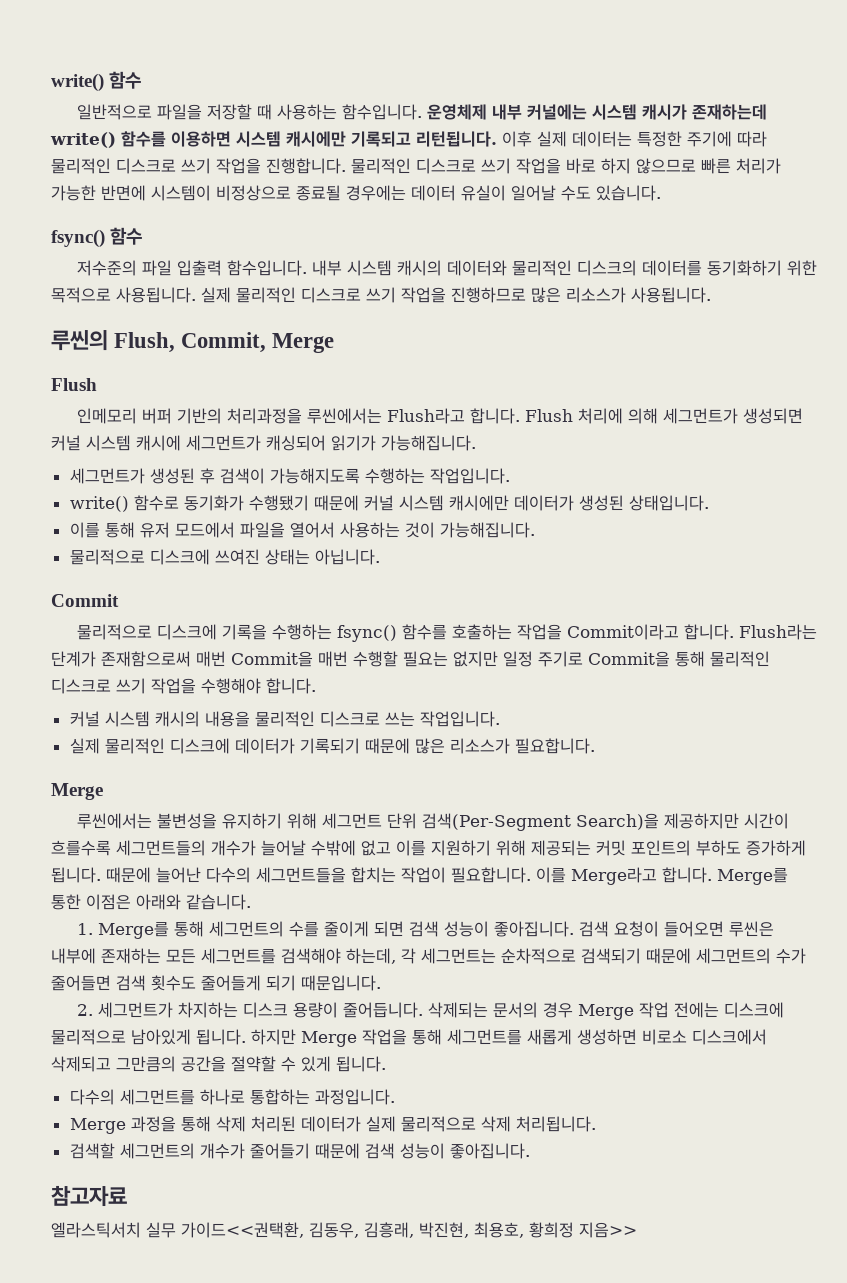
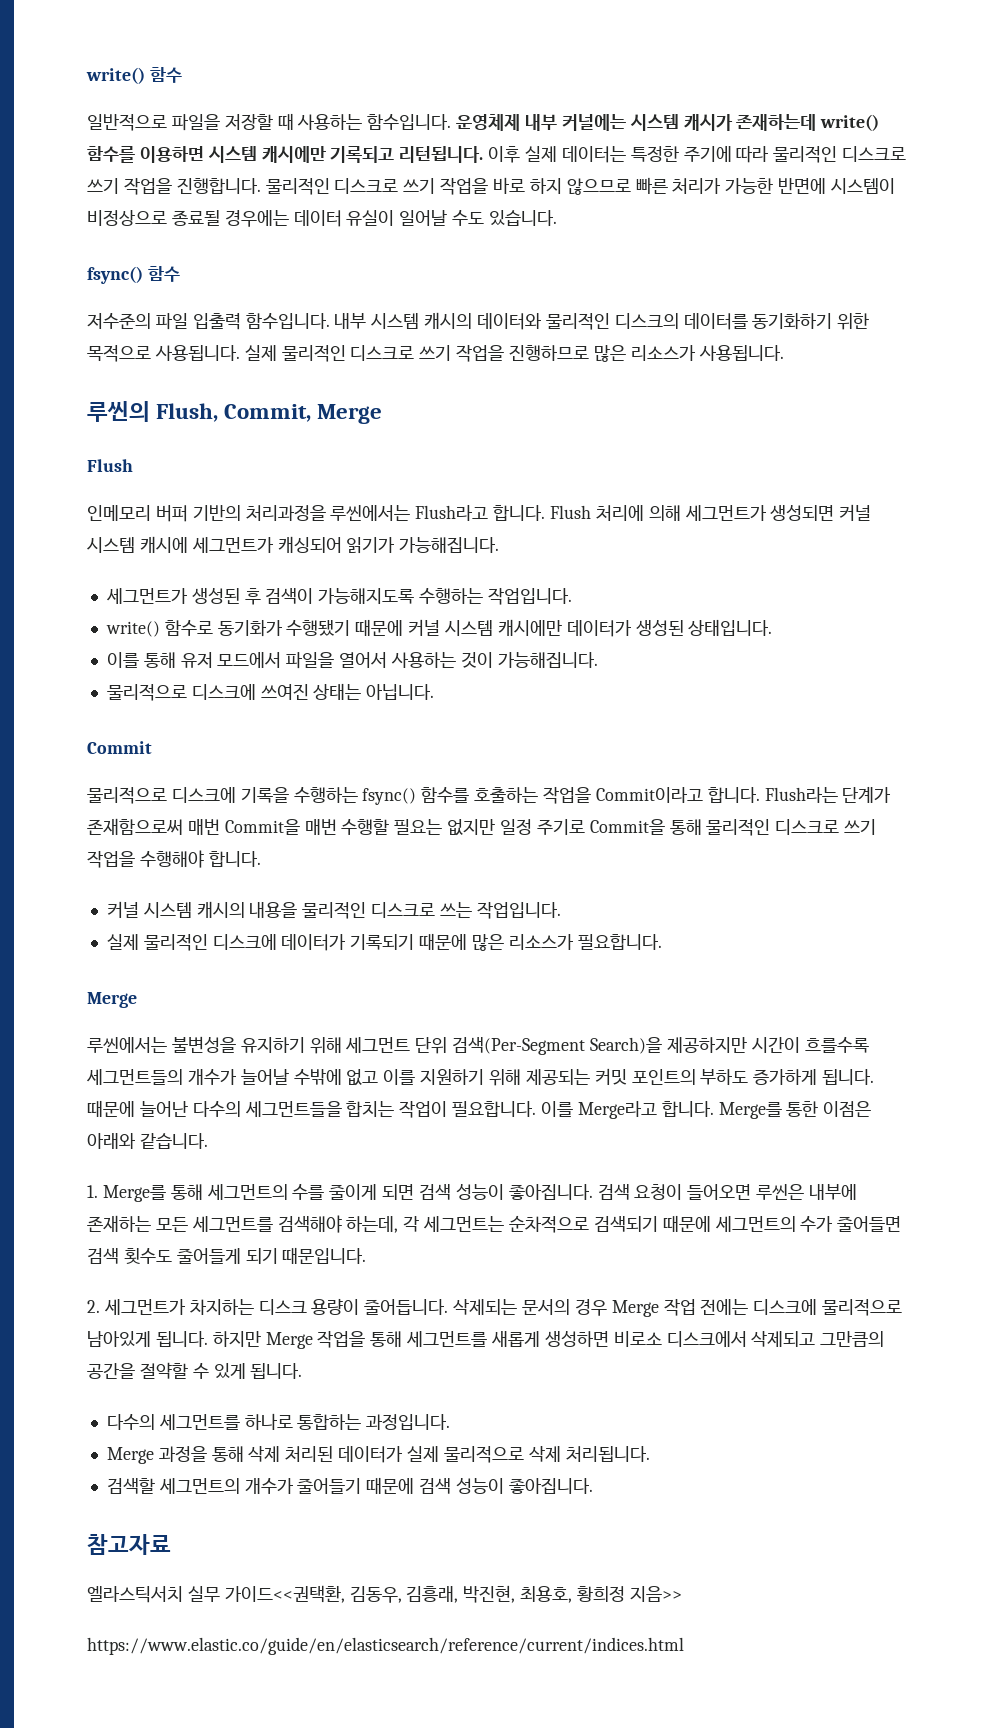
(637, 1230) none -> [87,1637,684,1655] // https://www.elastic.co/guide/en/elasticsearch/reference/current/indices.html

